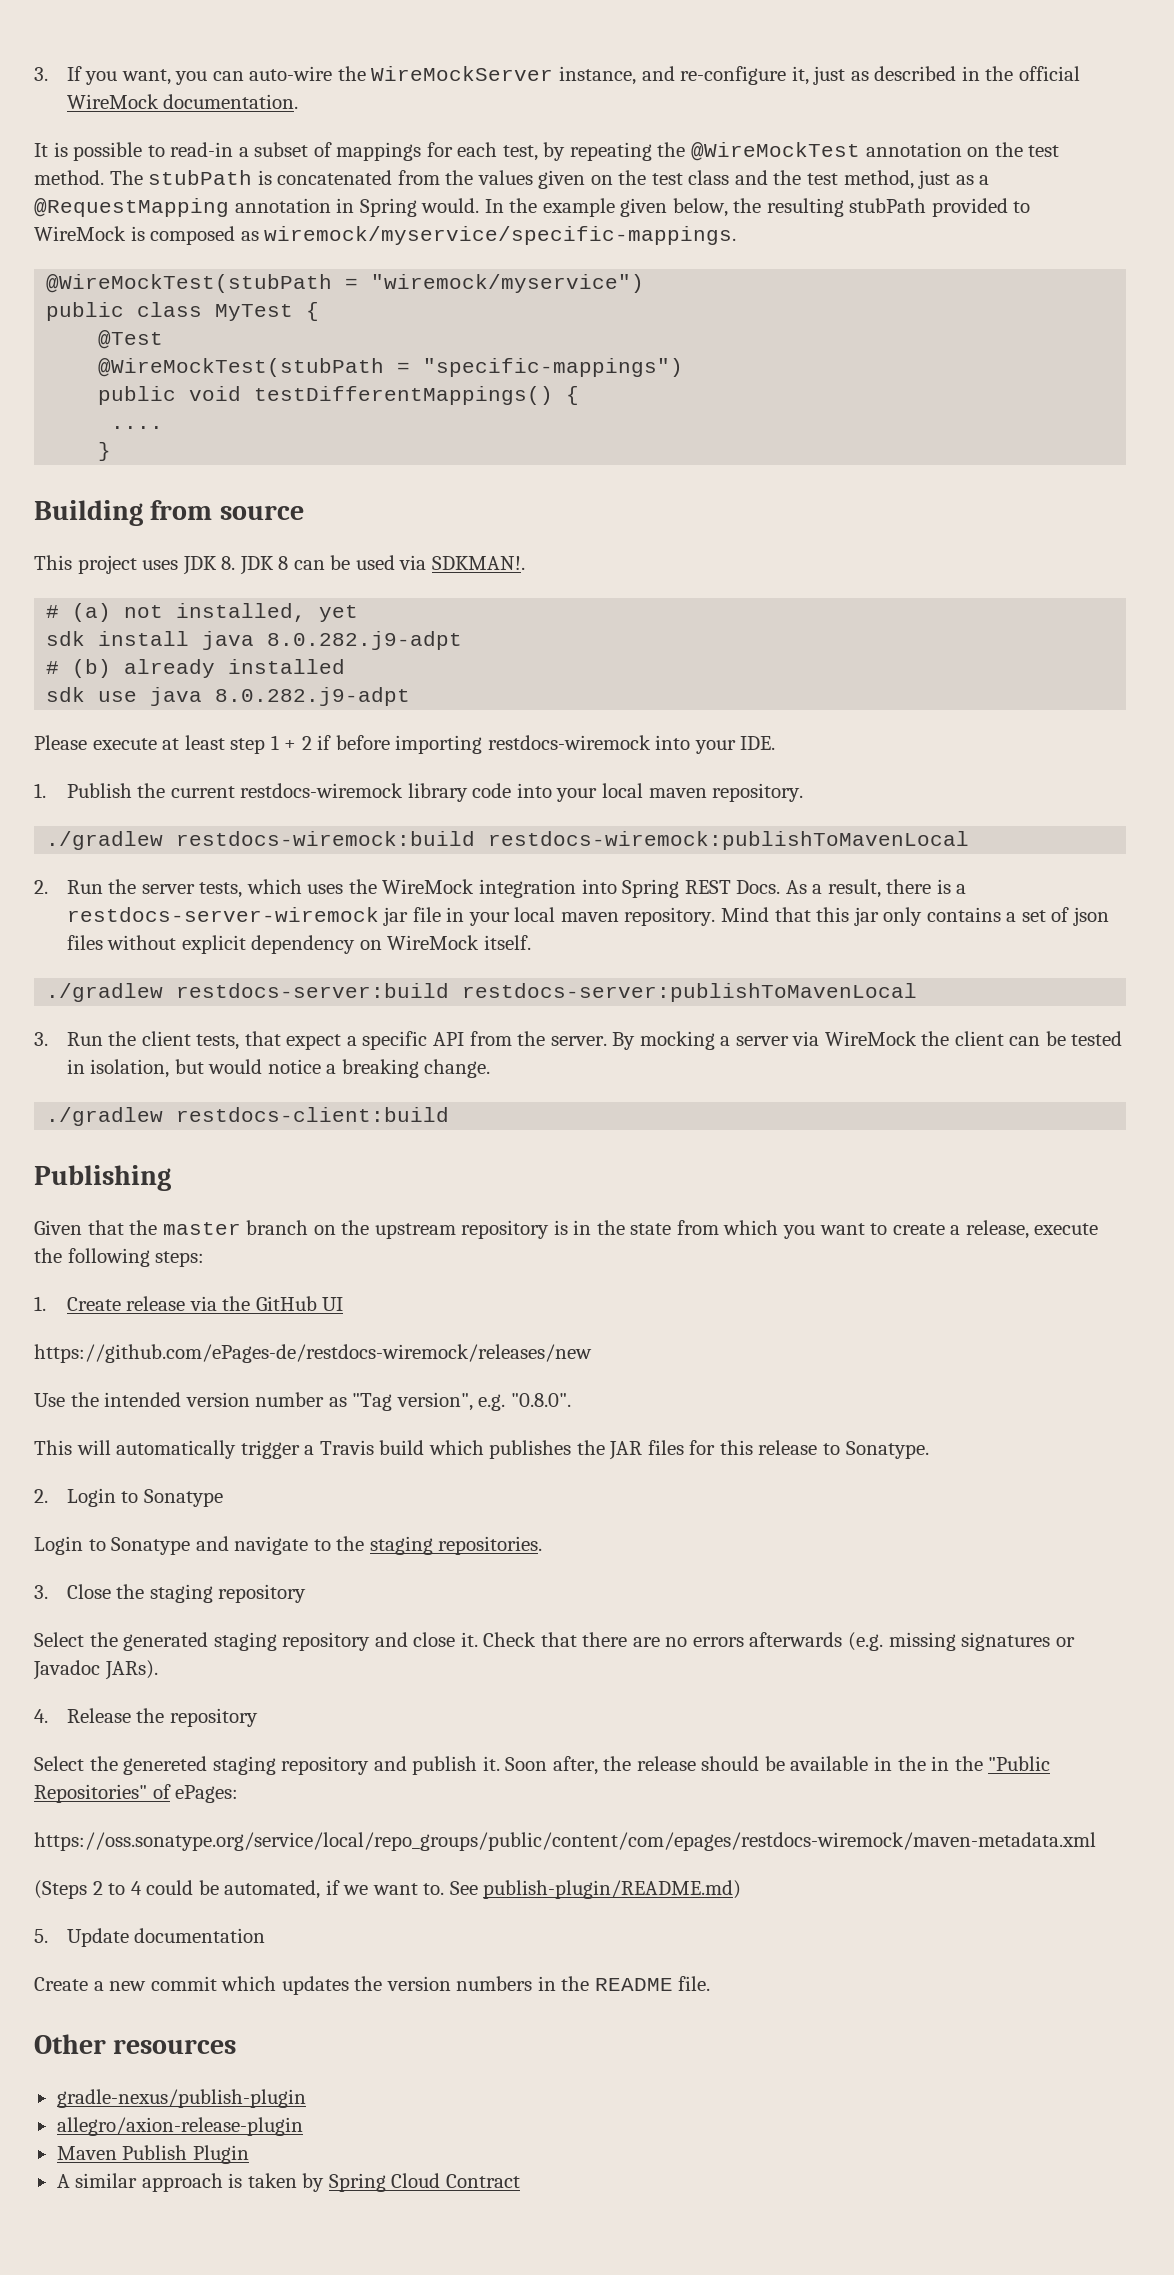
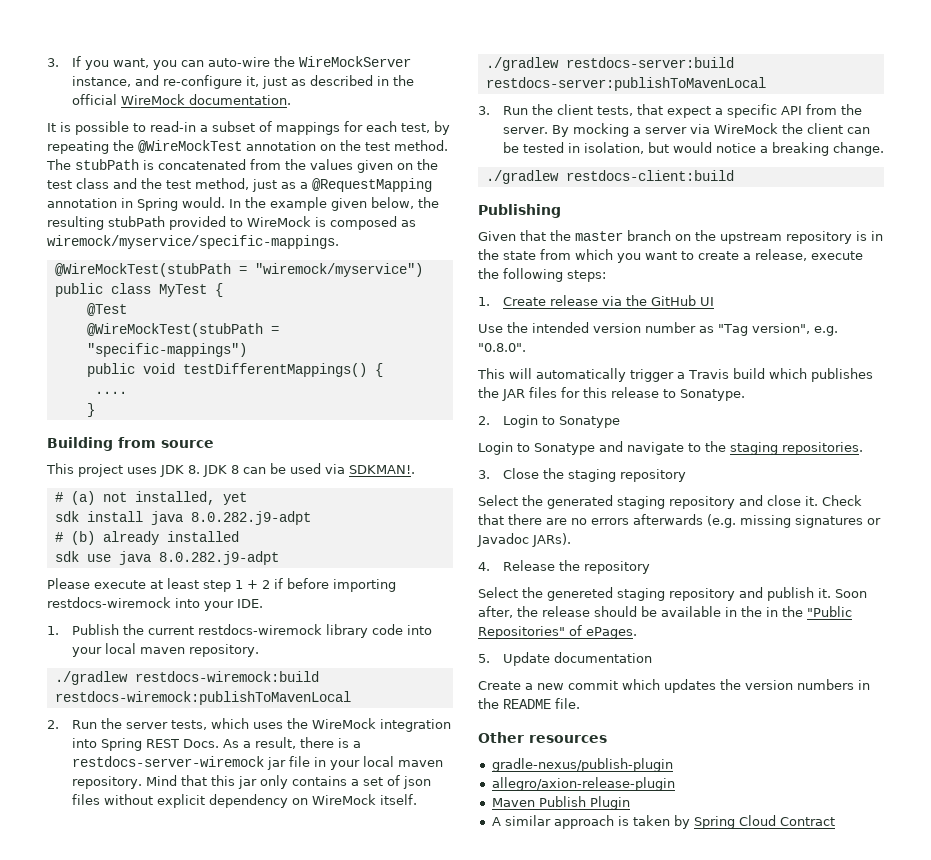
[34,1344,592,1363] // https://github.com/ePages-de/restdocs-wiremock/releases/new -> (714, 301) none
[175,1785,239,1803] [34,1832,1096,1851] [34,1880,742,1899] ePages: // https://oss.sonatype.org/service/local/repo_groups/public/content/com/epages/restdocs-wiremock/maven-metadata.xml // (Steps 2 to 4 could be automated, if we want to. See publish-plugin/README.md) -> [586,627,637,639] ePages.

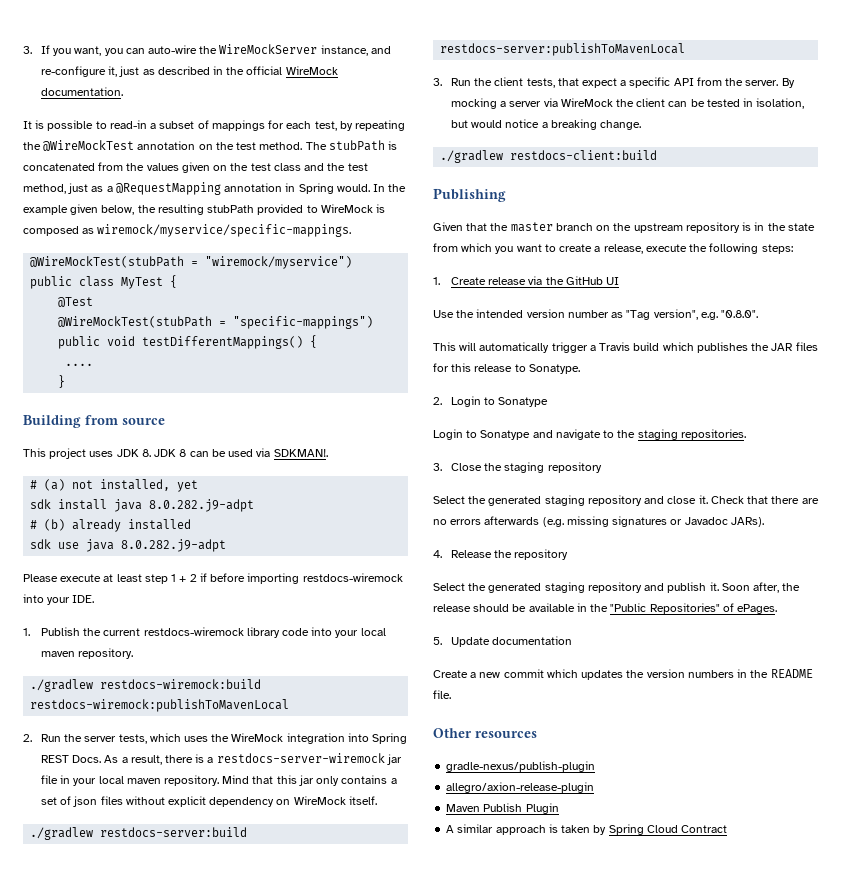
[547,587,613,601] genereted -> [488,583,542,593] generated
[766,606,803,617] in the -> (609, 608) none

